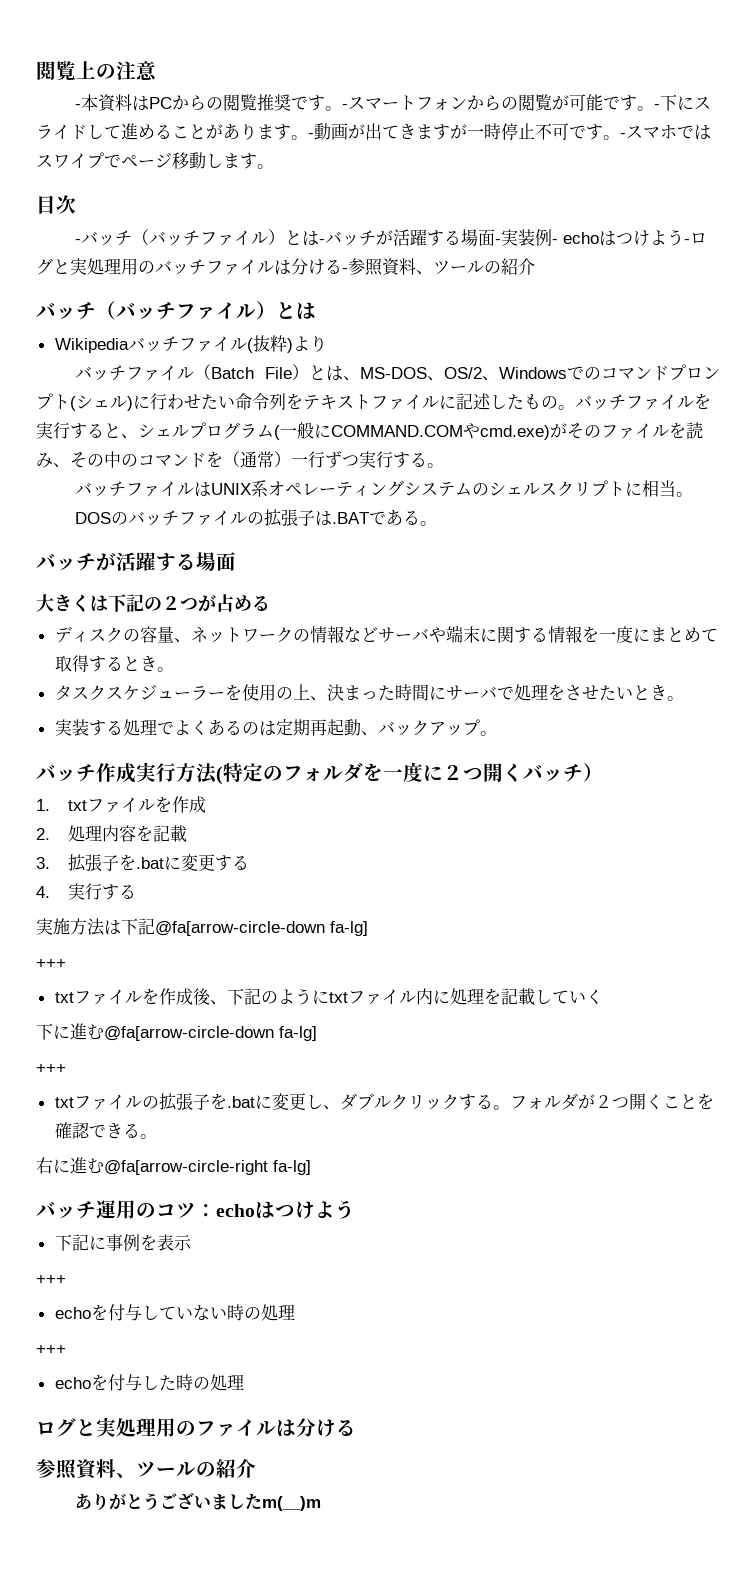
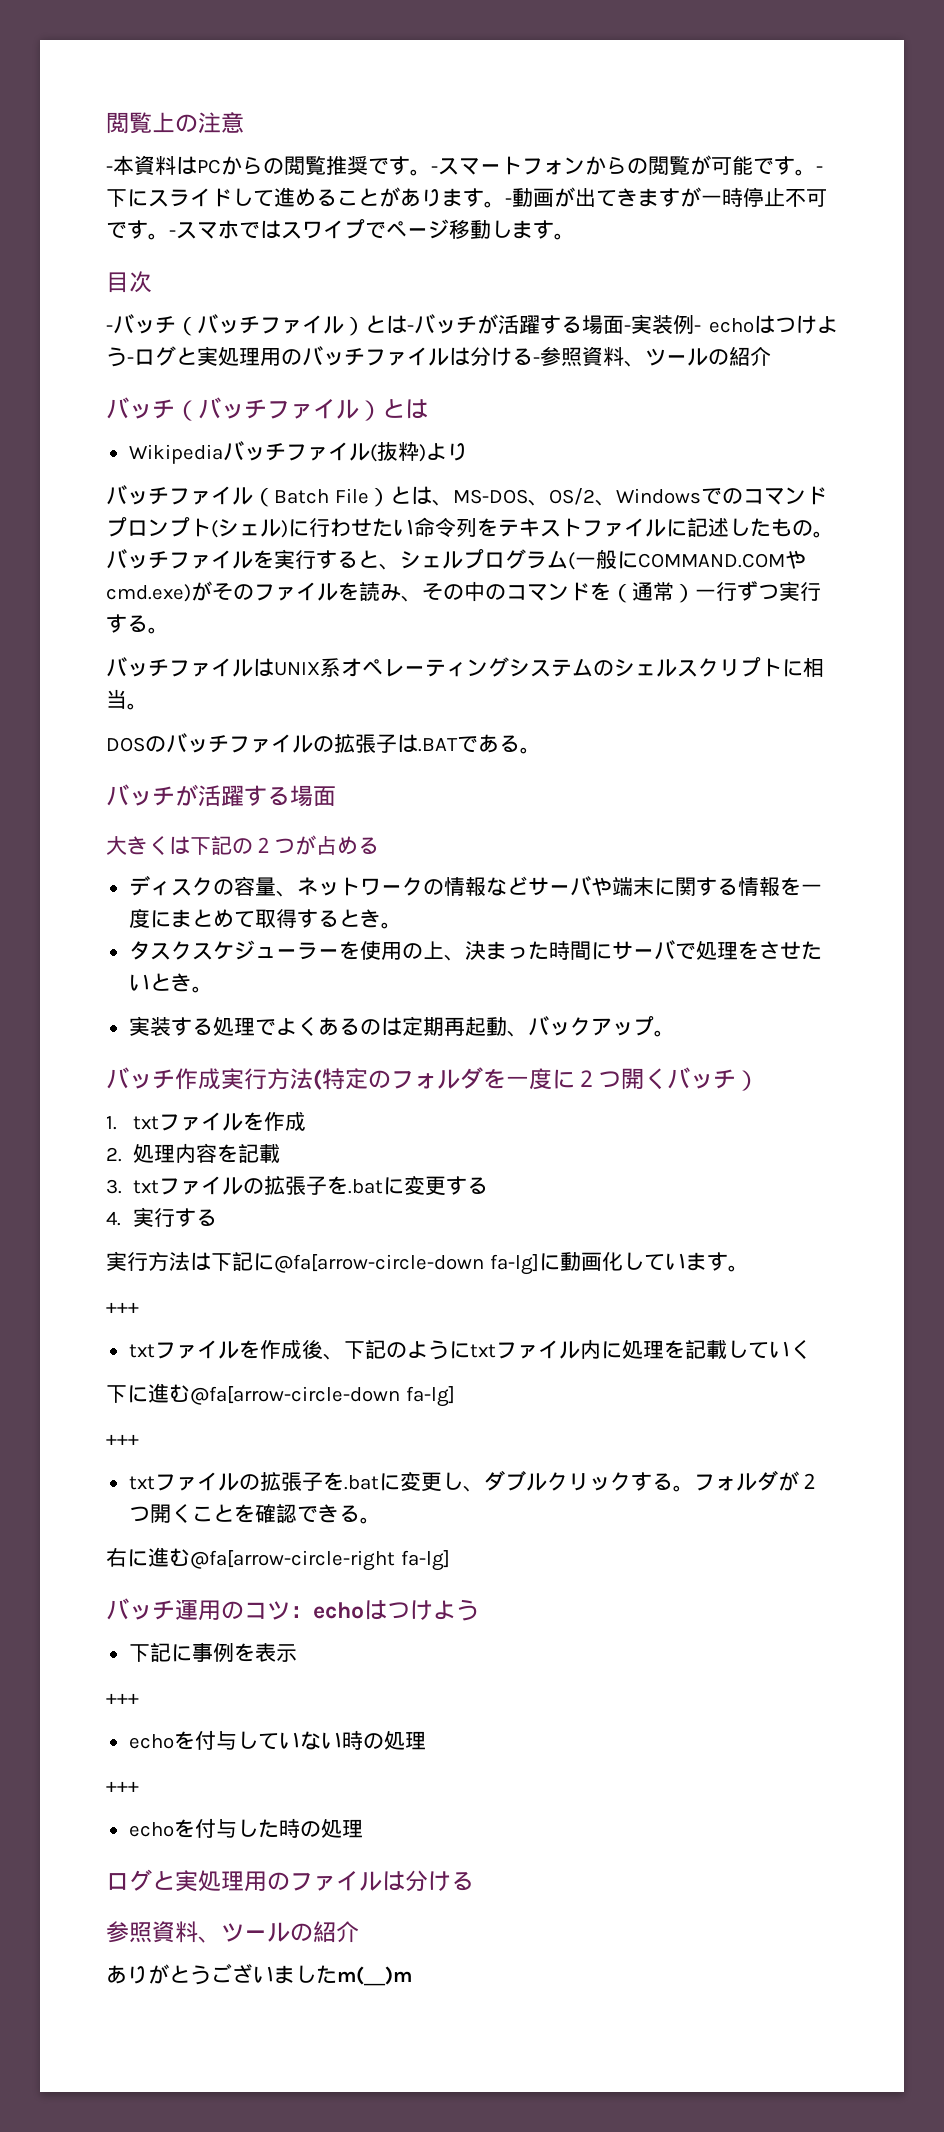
(50, 863) none -> [132,1176,264,1195] txtファイルの
[53,918,70,935] 施 -> [127,1252,148,1271] 行
[155,921,368,936] @fa[arrow-circle-down fa-lg] -> [253,1252,749,1275] に@fa[arrow-circle-down fa-lg]に動画化しています。

